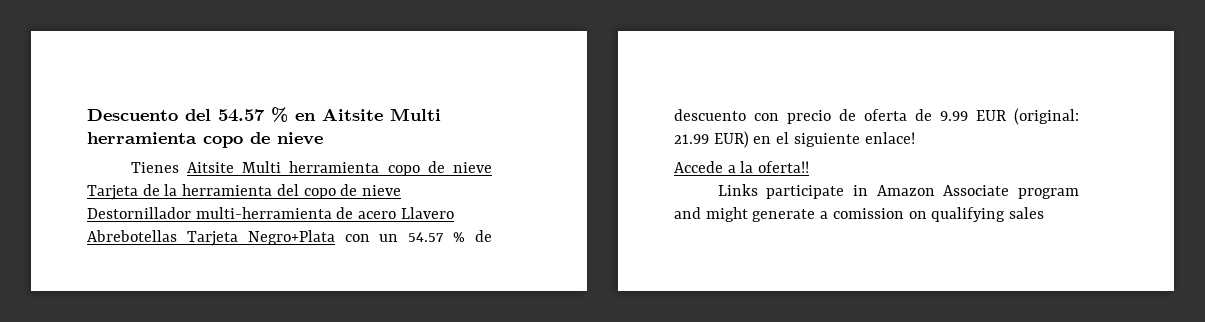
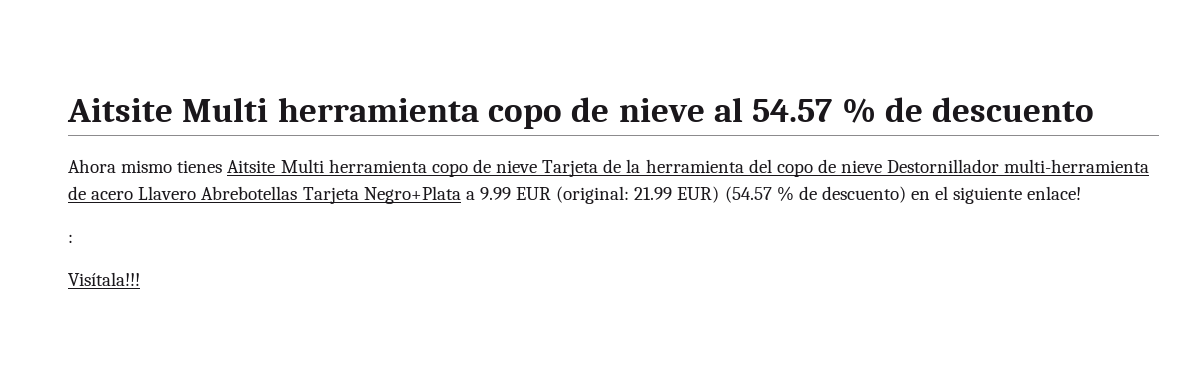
[87,107,441,122] [87,132,323,148] [130,162,179,173] Descuento del 54.57 % en Aitsite Multi herramienta copo de nieve // Tienes -> [67,97,1095,129] [68,159,223,173] Aitsite Multi herramienta copo de nieve al 54.57 % de descuento // Ahora mismo tienes
[344,230,492,242] [674,109,932,124] con un 54.57 % de descuento con precio de oferta de -> [465,191,475,200] a
(749, 139) none -> [724,186,906,203] (54.57 % de descuento)
[674,161,810,173] [717,184,1079,199] [674,207,1045,222] Accede a la oferta!! // Links participate in Amazon Associate program and might generate a comission on qualifying sales -> [68,234,73,243] [68,272,140,286] : // Visítala!!!

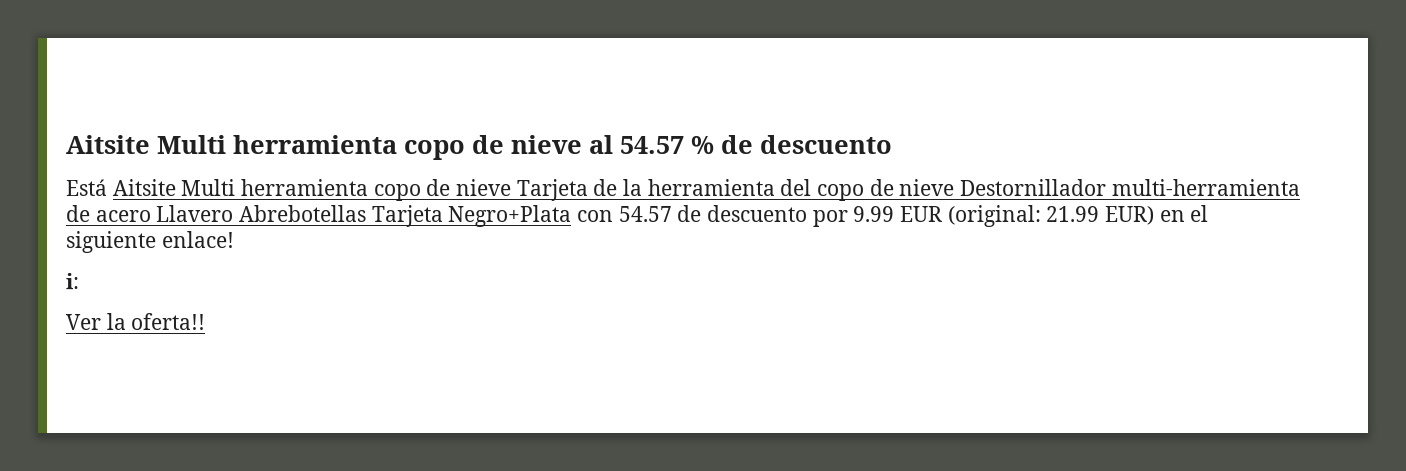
[68,159,223,173] Ahora mismo tienes -> [66,179,107,196] Está
[465,191,475,200] a -> [577,205,848,227] con 54.57 de descuento por
[724,186,906,203] (54.57 % de descuento) -> (1155, 215) none
[68,234,73,243] [68,272,140,286] : // Visítala!!! -> [66,272,79,290] [66,313,206,330] ℹ: // Ver la oferta!!

